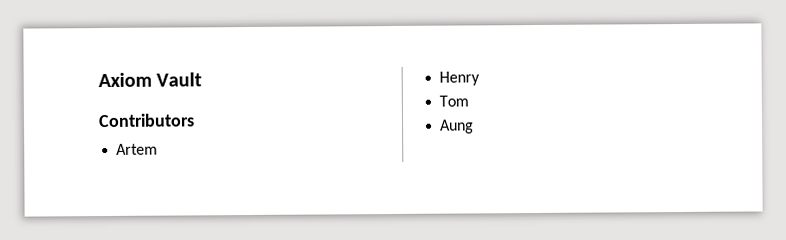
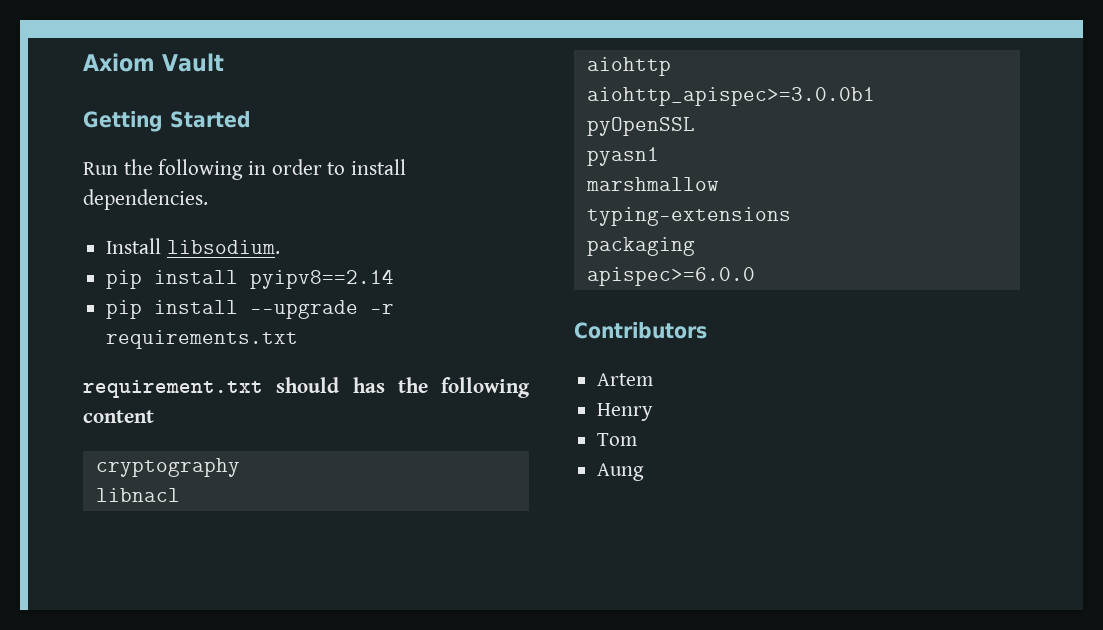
(203, 79) none -> [83,111,251,132] [83,159,407,180] [83,189,208,210] [106,238,280,254] [106,269,395,289] [106,300,395,319] [106,330,299,349] [83,377,530,398] [83,410,154,423] [95,458,240,477] [95,488,180,502] [586,57,671,76] [586,87,875,106] [586,117,695,136] [586,147,659,166] [585,177,719,191] [586,207,791,226] [586,237,695,256] [586,267,755,286] // Getting Started // Run the following in order to install dependencies. // Install libsodium. // pip install pyipv8==2.14 // pip install --upgrade -r requirements.txt // requirement.txt should has the following content // cryptography // libnacl // aiohttp // aiohttp_apispec>=3.0.0b1 // pyOpenSSL // pyasn1 // marshmallow // typing-extensions // packaging // apispec>=6.0.0

